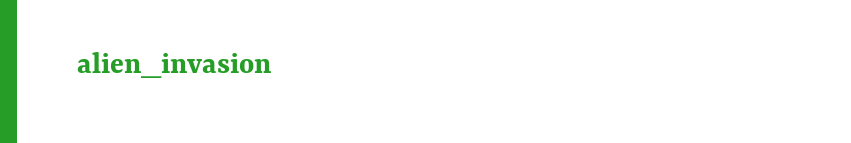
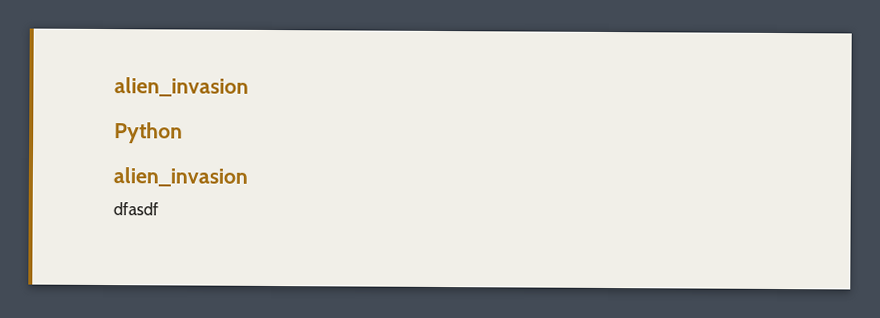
[77,52,271,78] alien_invasion -> [114,77,249,97] [114,122,183,144] [113,167,248,187] [113,202,159,216] alien_invasion // Python // alien_invasion // dfasdf

